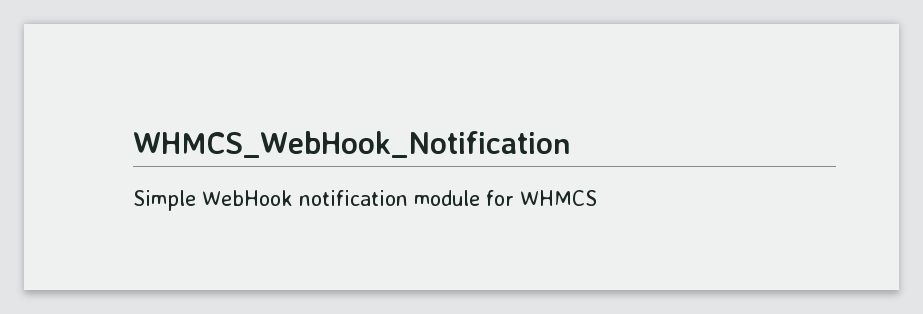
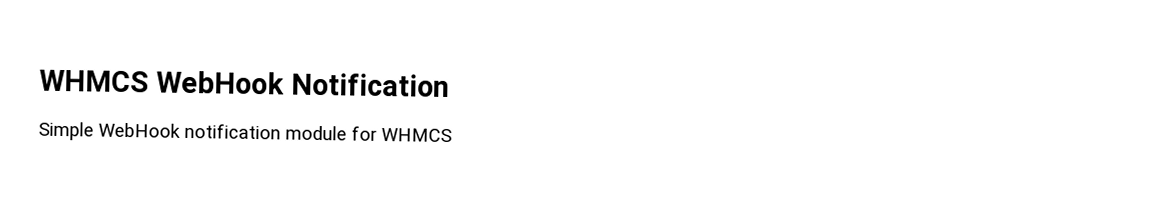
[133,131,571,158] WHMCS_WebHook_Notification -> [39,69,450,98] WHMCS WebHook Notification

